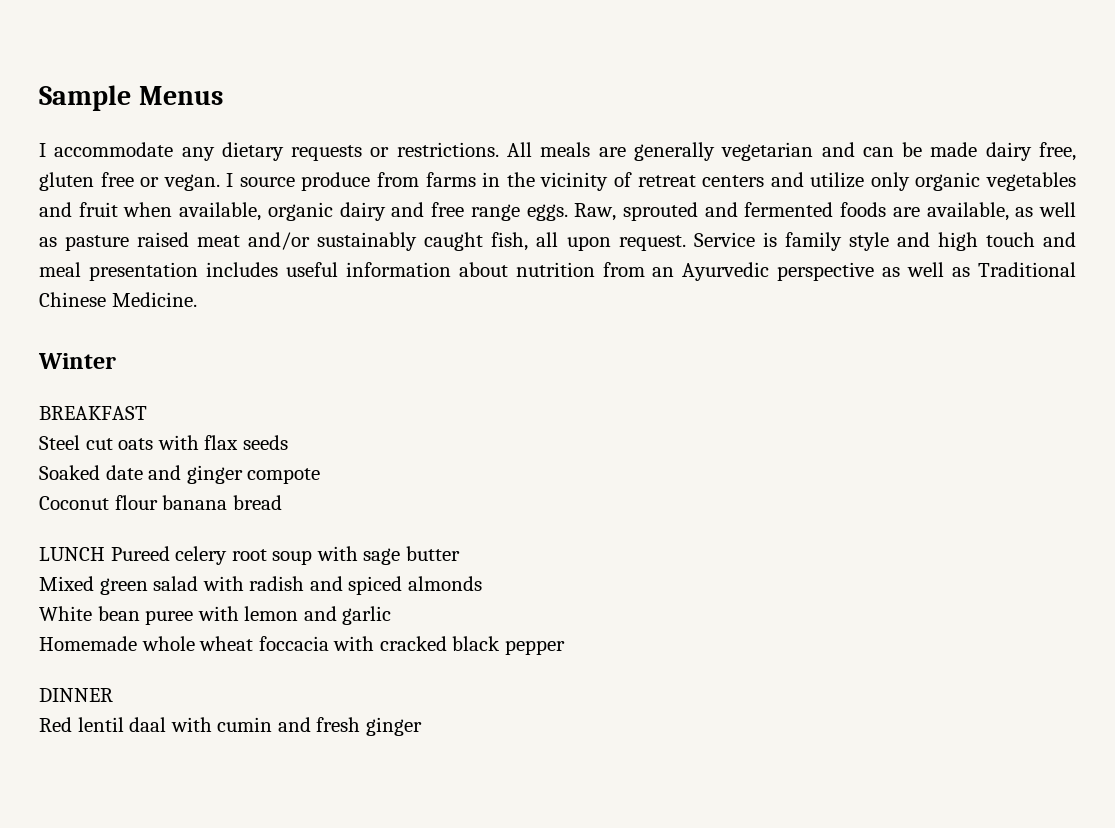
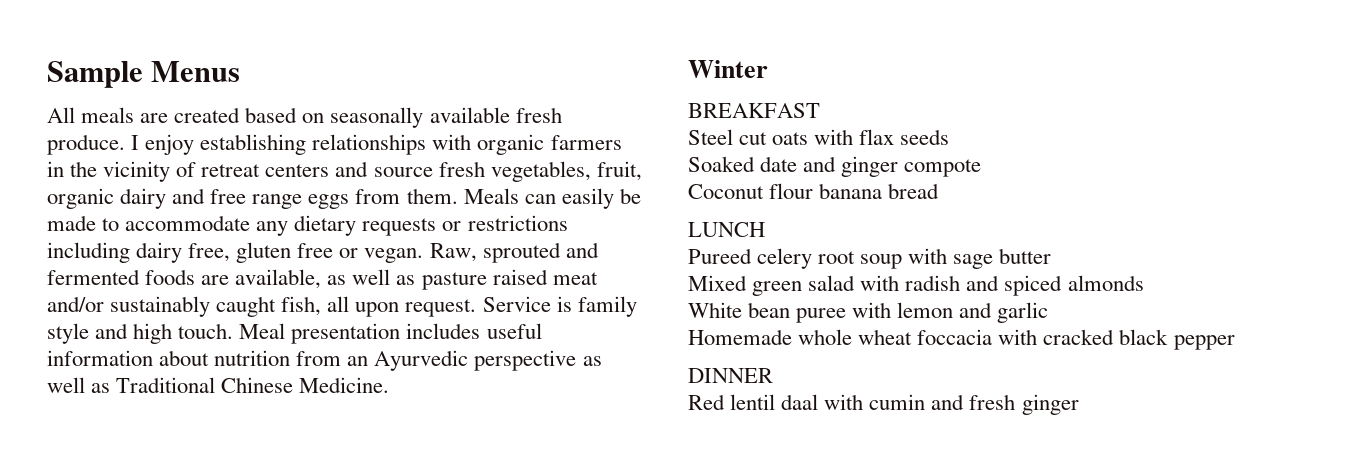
[39,142,1076,161] [39,172,476,191] I accommodate any dietary requests or restrictions. All meals are generally vegetarian and can be made dairy free, gluten free or vegan. I source produce from farms -> [47,107,562,128] [47,134,622,155] All meals are created based on seasonally available fresh produce. I enjoy establishing relationships with organic farmers
[810,172,1076,191] [39,202,262,221] utilize only organic vegetables and fruit when available, -> [373,161,642,182] source fresh vegetables, fruit,
[526,204,568,221] eggs. -> [308,188,641,209] [47,215,568,236] [47,242,424,263] eggs from them. Meals can easily be made to accommodate any dietary requests or restrictions including dairy free, gluten free or vegan.
[985,232,1076,247] [39,262,81,277] touch and meal -> [178,323,286,339] touch. Meal
(105, 554) none -> (765, 229) //

